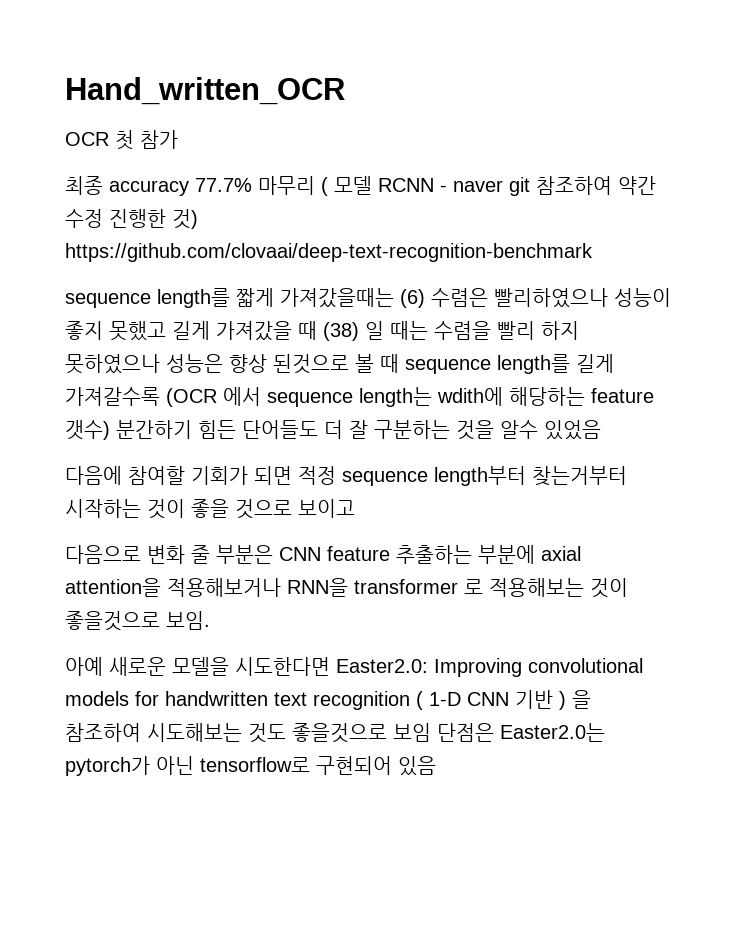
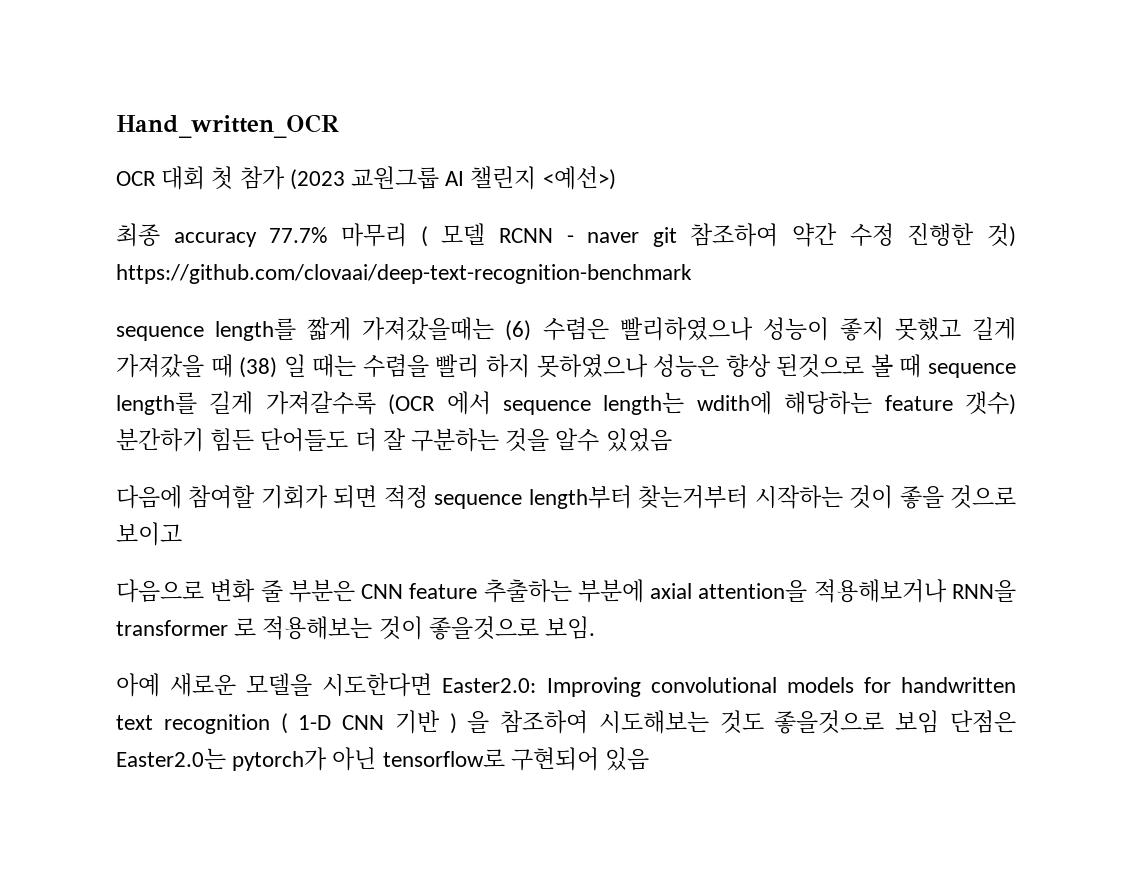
(109, 139) none -> [161,166,206,190] 대회
(178, 139) none -> [289,166,616,190] (2023 교원그룹 AI 챌린지 <예선>)

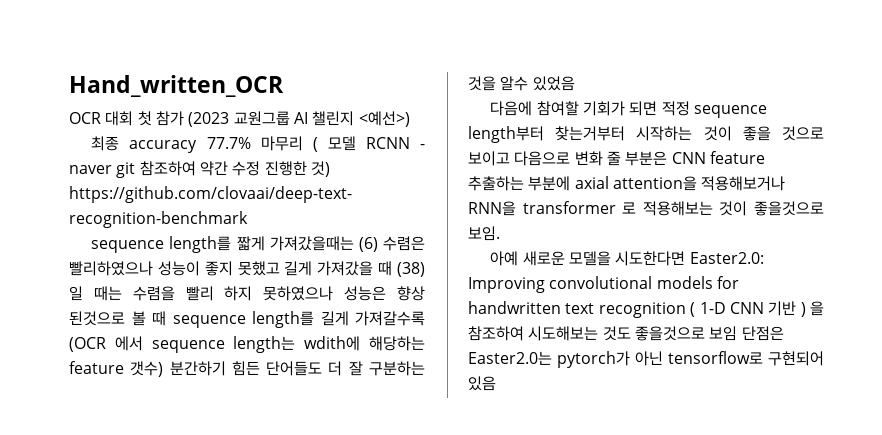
(182, 534) // -> (510, 158) none

